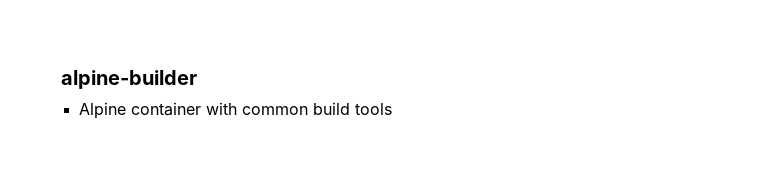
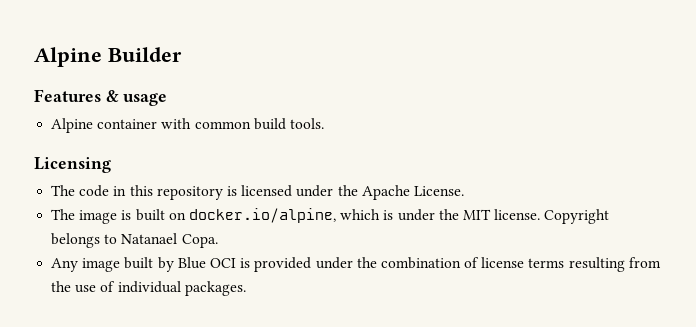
[61,70,197,89] alpine-builder -> [34,47,182,67] [34,89,168,106] Alpine Builder // Features & usage
[354,103,392,115] tools -> [289,118,324,129] [34,157,111,173] [51,185,464,200] [51,208,610,224] [51,233,218,248] [51,257,661,272] [51,281,246,296] tools. // Licensing // The code in this repository is licensed under the Apache License. // The image is built on docker.io/alpine, which is under the MIT license. Copyright belongs to Natanael Copa. // Any image built by Blue OCI is provided under the combination of license terms resulting from the use of individual packages.

